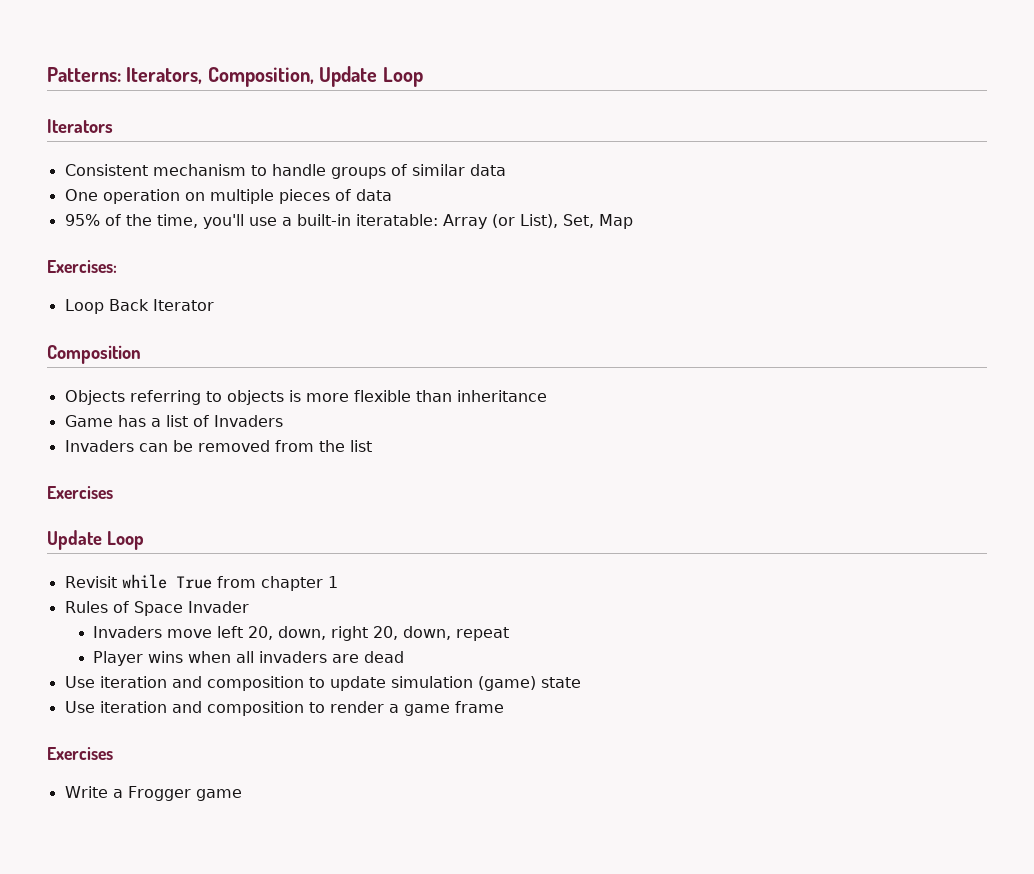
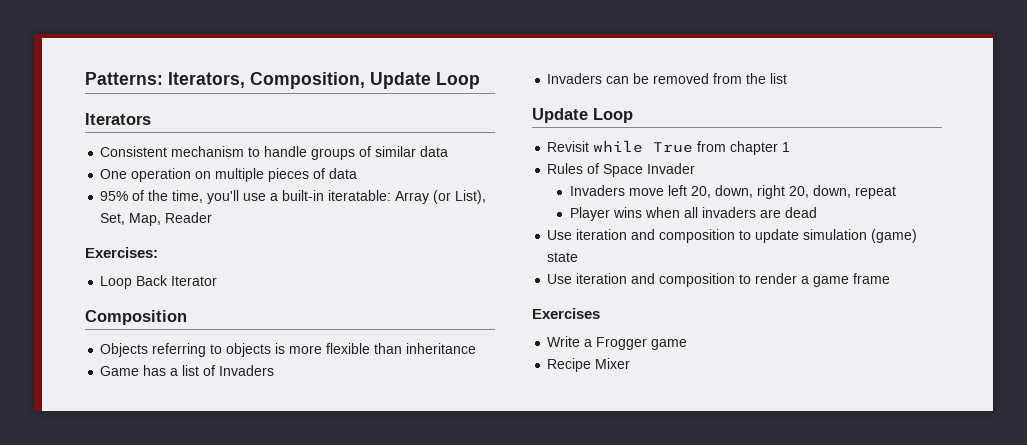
[598,214,633,229] Map -> [129,212,213,226] Map, Reader
[47,486,113,499] // Exercises -> (788, 78) none
(242, 795) none -> [547,358,631,372] // Recipe Mixer

